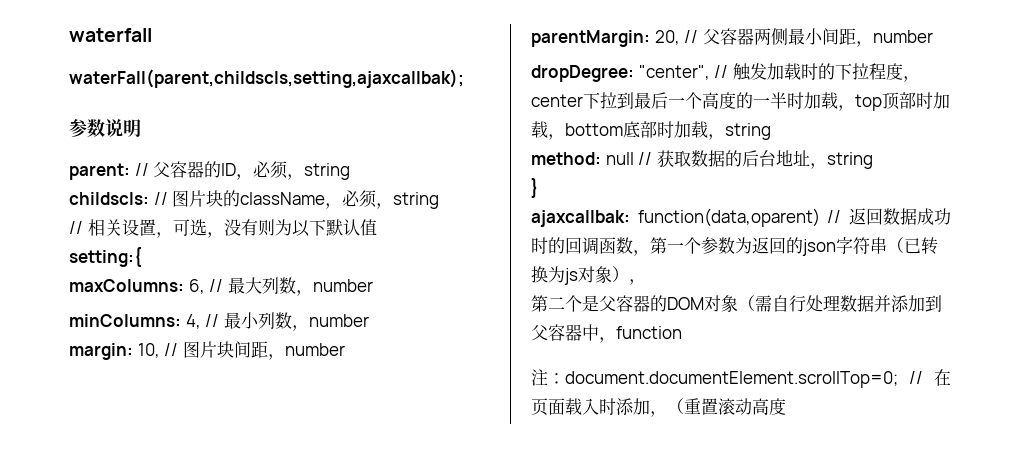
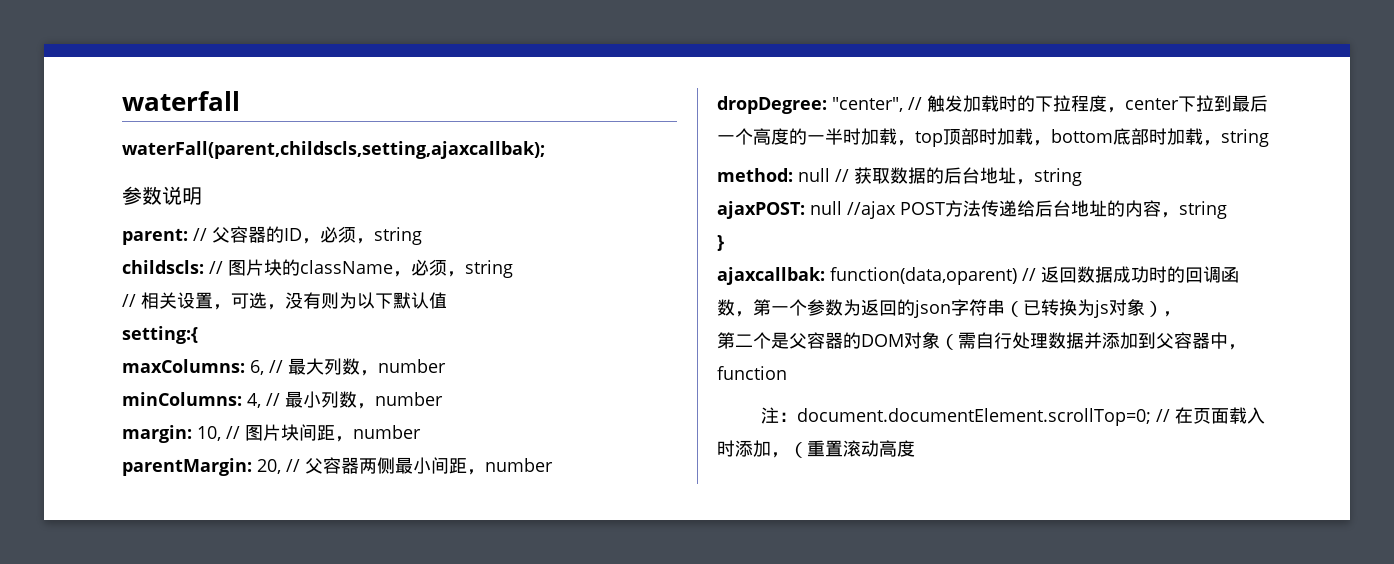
(873, 160) none -> [717,200,1227,219] // ajaxPOST: null //ajax POST方法传递给后台地址的内容，string

